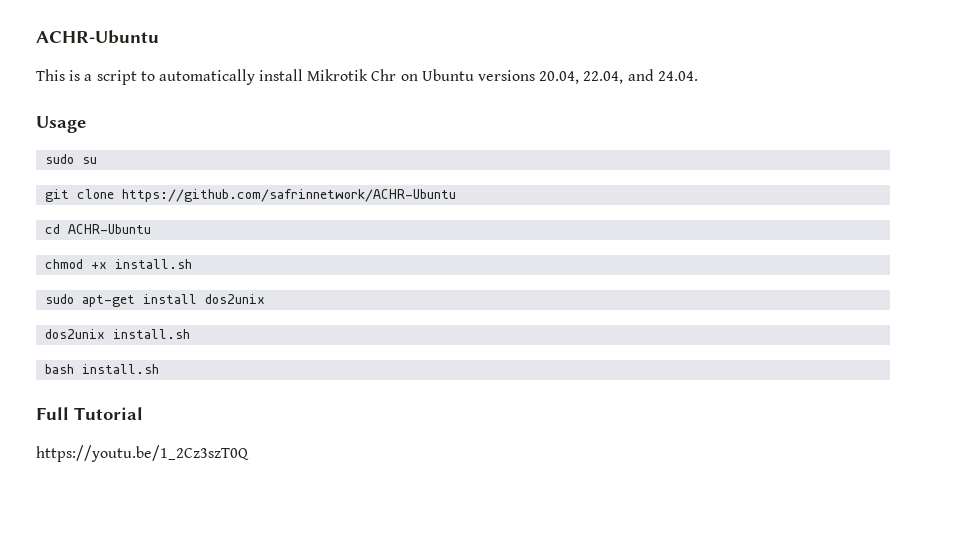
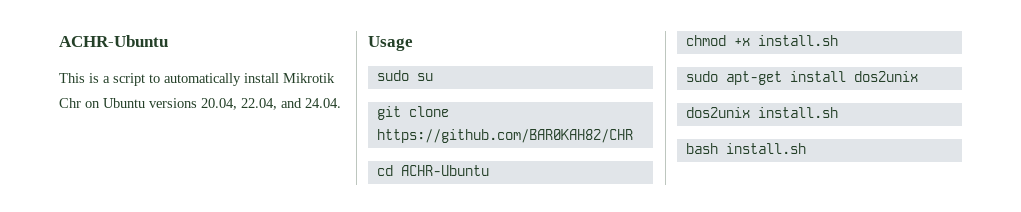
[122,189,457,202] https://github.com/safrinnetwork/ACHR-Ubuntu -> [376,129,633,143] https://github.com/BAR0KAH82/CHR
[36,407,143,420] [36,445,249,462] // Full Tutorial // https://youtu.be/1_2Cz3szT0Q -> (806, 148) none

